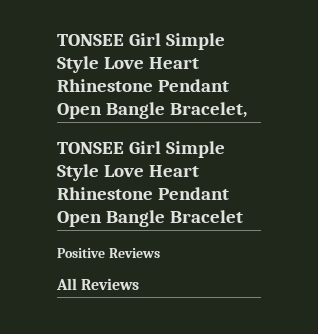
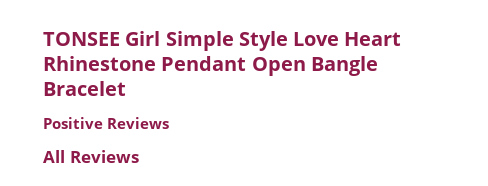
[169,102,247,118] [57,141,225,158] [57,164,199,181] [57,187,229,200] [57,210,165,227] Bracelet, // TONSEE Girl Simple Style Love Heart Rhinestone Pendant Open Bangle -> (378, 66) none

